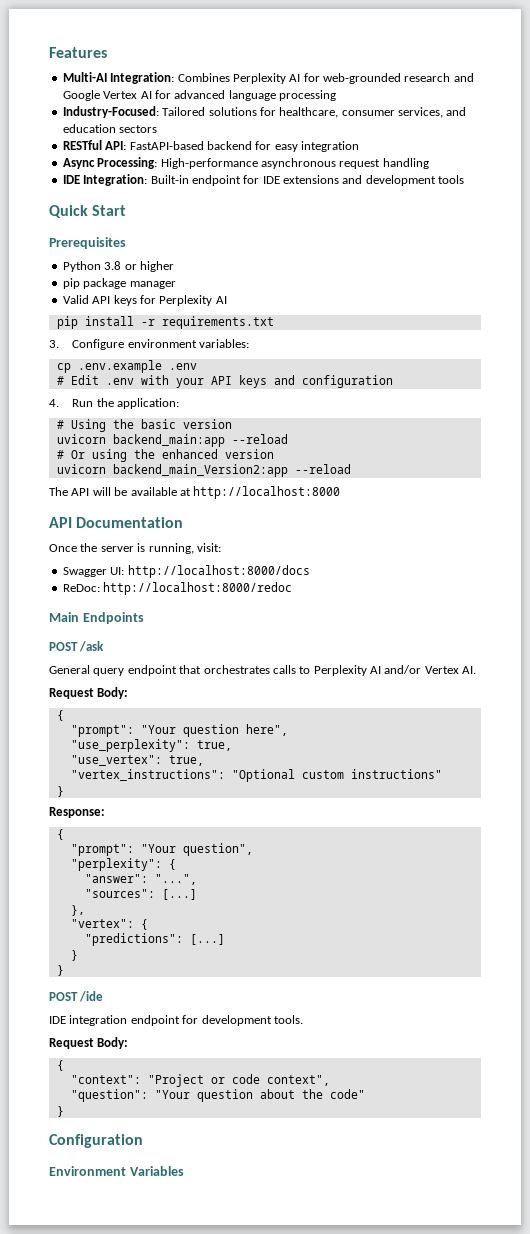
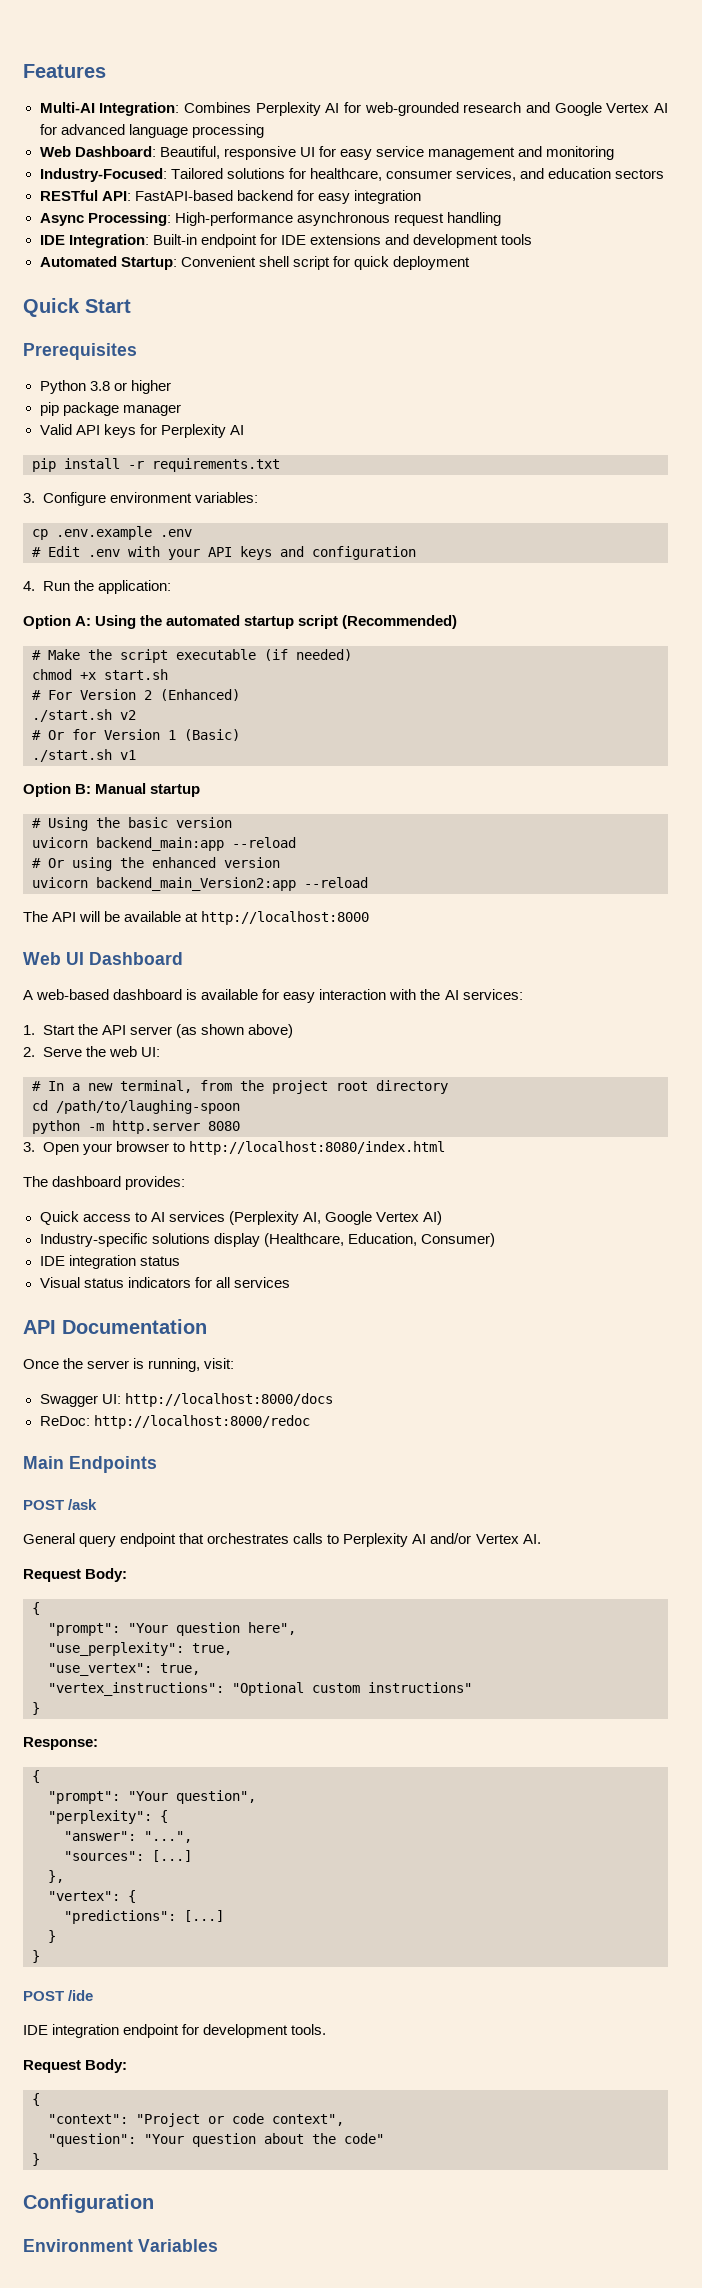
(336, 95) none -> [39,146,614,160] // Web Dashboard: Beautiful, responsive UI for easy service management and monitoring
(465, 179) none -> [39,256,470,270] // Automated Startup: Convenient shell script for quick deployment
(180, 403) none -> [23,615,458,629] [32,649,352,663] [32,669,168,680] [32,689,240,701] [32,709,136,722] [32,729,240,741] [32,749,136,762] [23,783,201,797] // Option A: Using the automated startup script (Recommended) // # Make the script executable (if needed) // chmod +x start.sh // # For Version 2 (Enhanced) // ./start.sh v2 // # Or for Version 1 (Basic) // ./start.sh v1 // Option B: Manual startup
(341, 492) none -> [23,952,183,965] [23,989,523,1003] [23,1024,293,1038] [23,1046,160,1057] [32,1080,448,1094] [32,1100,240,1114] [32,1120,240,1134] [23,1141,445,1155] [23,1176,186,1190] [39,1211,442,1225] [39,1233,495,1247] [39,1255,180,1269] [39,1277,290,1288] // Web UI Dashboard // A web-based dashboard is available for easy interaction with the AI services: // 1. Start the API server (as shown above) // 2. Serve the web UI: // # In a new terminal, from the project root directory // cd /path/to/laughing-spoon // python -m http.server 8080 // 3. Open your browser to http://localhost:8080/index.html // The dashboard provides: // Quick access to AI services (Perplexity AI, Google Vertex AI) // Industry-specific solutions display (Healthcare, Education, Consumer) // IDE integration status // Visual status indicators for all services

